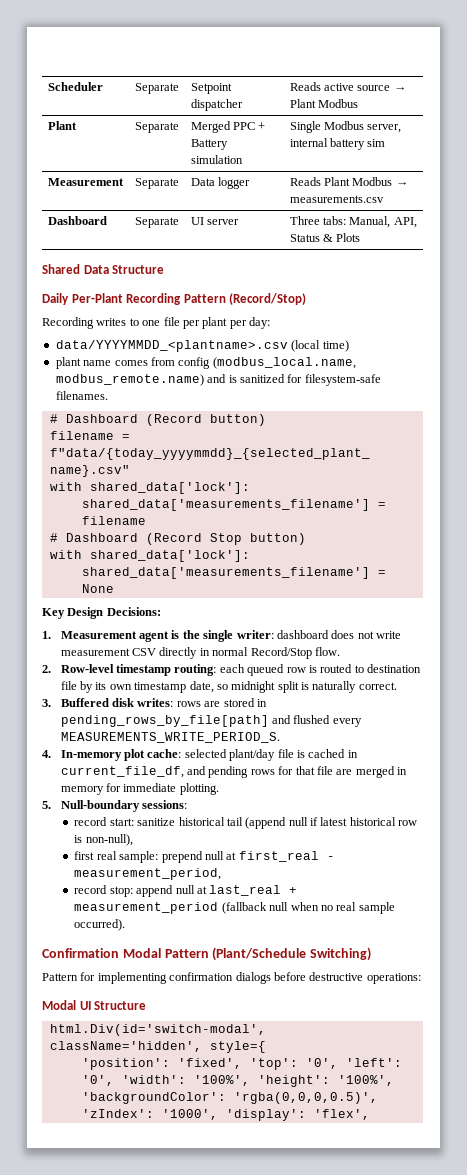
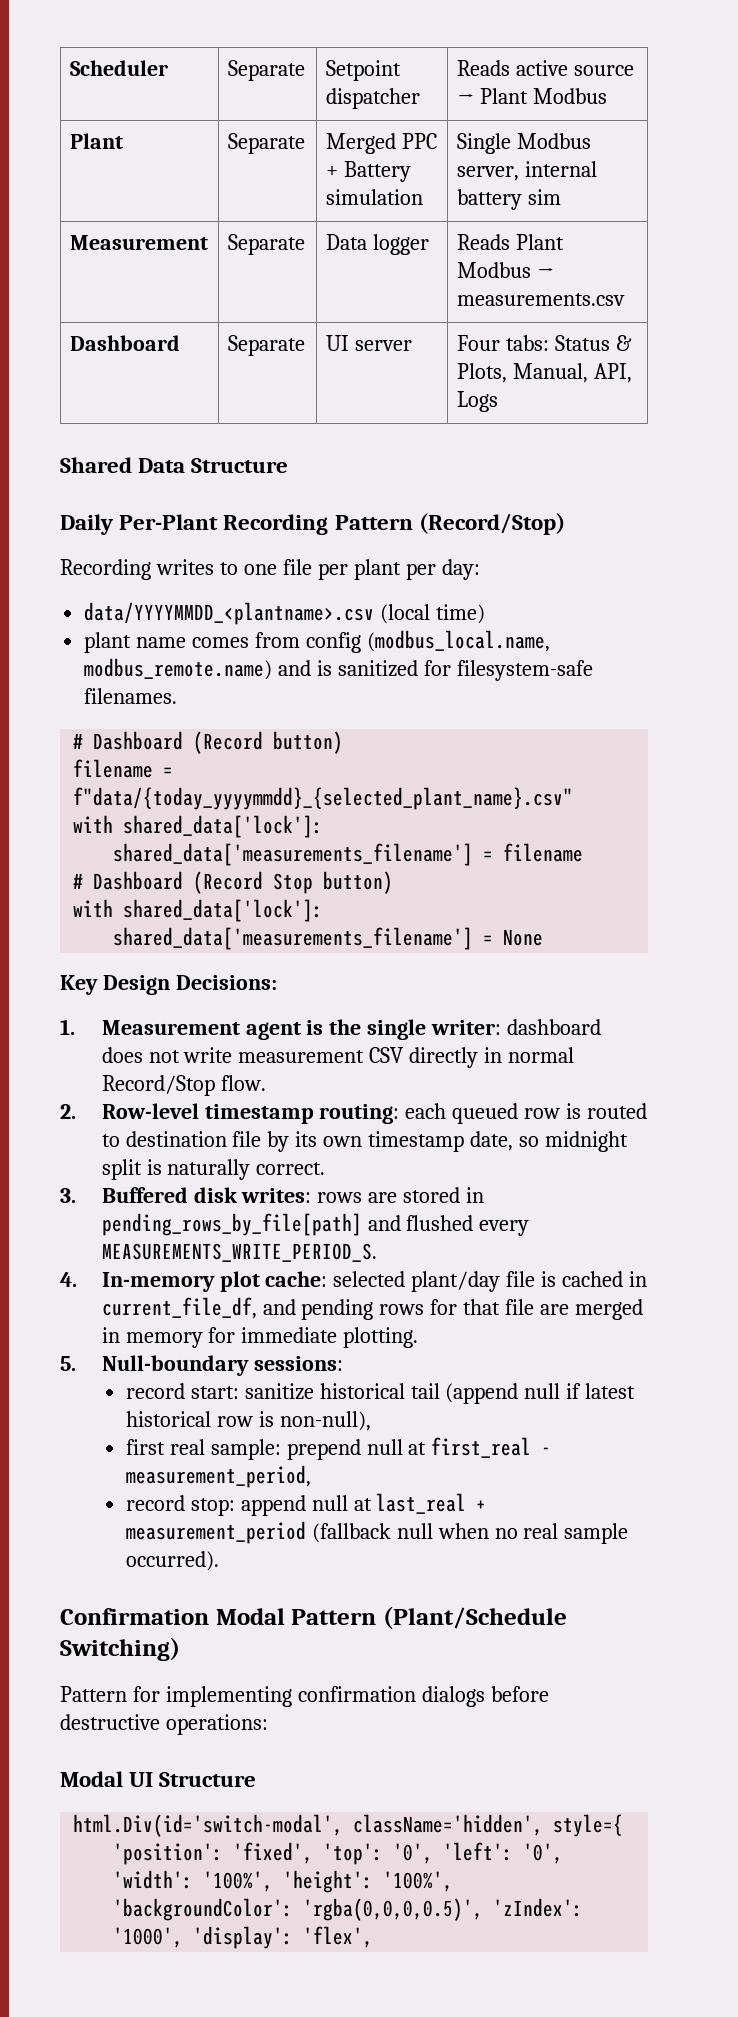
[289,216,417,228] [289,233,361,242] Three tabs: Manual, API, Status & Plots -> [456,335,632,351] [456,363,632,383] [456,391,498,412] Four tabs: Status & Plots, Manual, API, Logs

